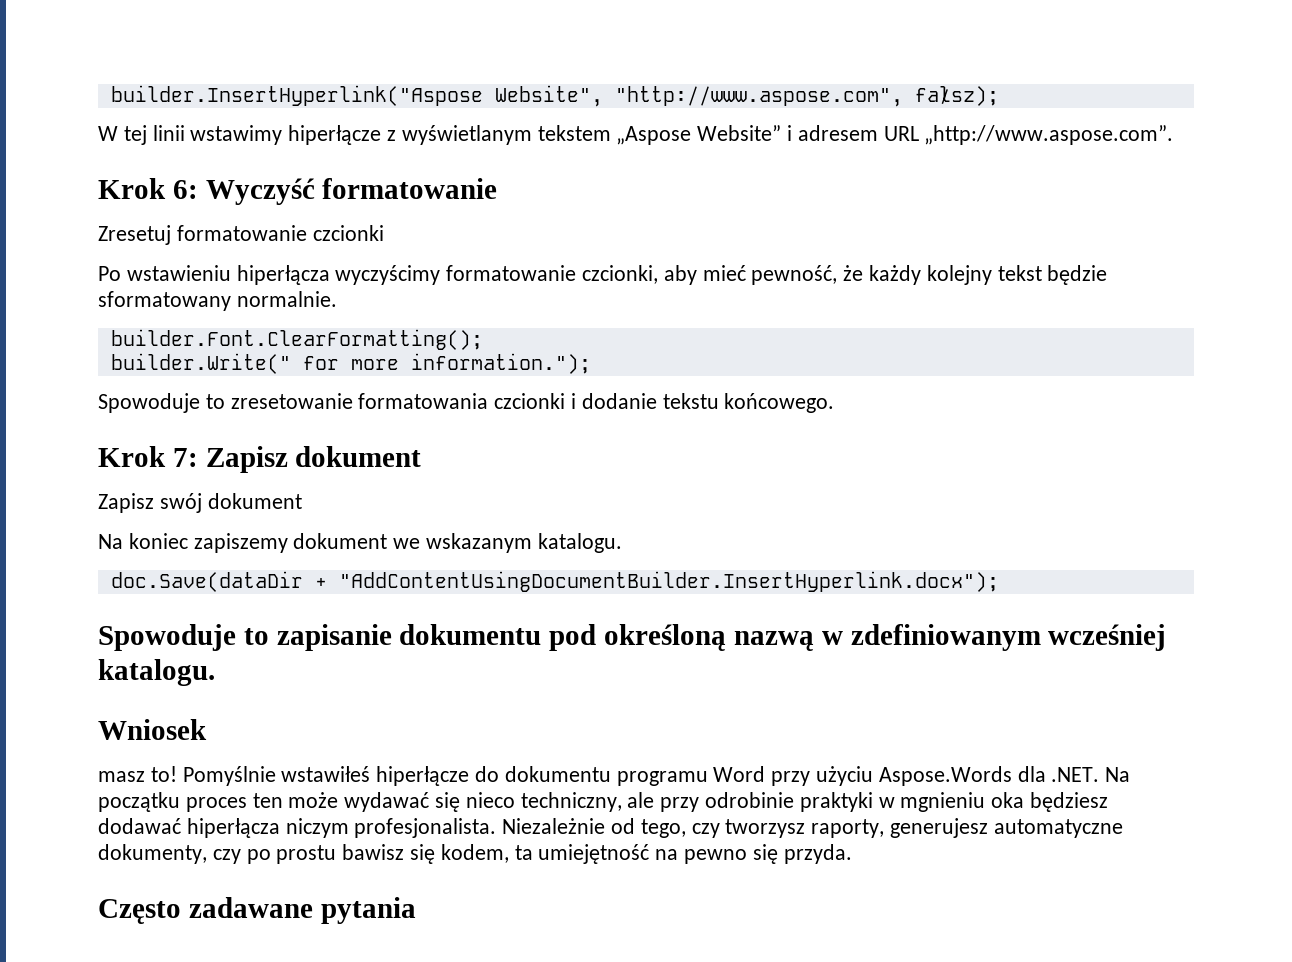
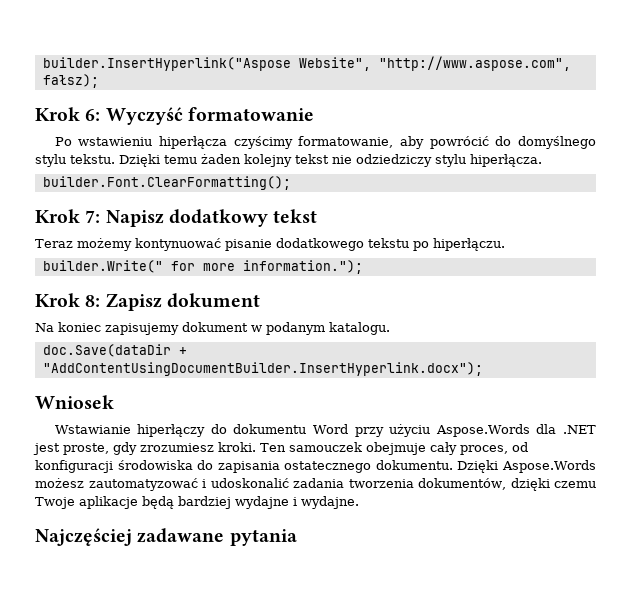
[98,125,1174,145] // W tej linii wstawimy hiperłącze z wyświetlanym tekstem „Aspose Website” i adresem URL „http://www.aspose.com”. -> (99, 81) none
[98,225,384,245] // Zresetuj formatowanie czcionki -> (314, 114) none
[335,265,1108,285] [98,291,337,311] [110,329,483,350] [110,353,591,374] [98,393,835,413] [98,446,198,467] wyczyścimy formatowanie czcionki, aby mieć pewność, że każdy kolejny tekst będzie sformatowany normalnie. // builder.Font.ClearFormatting(); // builder.Write(" for more information."); // Spowoduje to zresetowanie formatowania czcionki i dodanie tekstu końcowego. // Krok 7: -> [233,136,597,149] [35,154,542,167] [42,176,291,190] [35,209,318,227] [35,238,505,251] [42,260,363,274] [35,293,101,307] czyścimy formatowanie, aby powrócić do domyślnego stylu tekstu. Dzięki temu żaden kolejny tekst nie odziedziczy stylu hiperłącza. // builder.Font.ClearFormatting(); // Krok 7: Napisz dodatkowy tekst // Teraz możemy kontynuować pisanie dodatkowego tekstu po hiperłączu. // builder.Write(" for more information."); // Krok 8:
[98,493,302,513] // Zapisz swój dokument -> (260, 300) none
[193,533,533,553] zapiszemy dokument we wskazanym -> [105,322,325,335] zapisujemy dokument w podanym
[98,624,1167,651] [98,659,215,686] [98,719,207,740] [98,766,470,786] Spowoduje to zapisanie dokumentu pod określoną nazwą w zdefiniowanym wcześniej katalogu. // Wniosek // masz to! Pomyślnie wstawiłeś hiperłącze -> [35,395,114,409] [54,424,206,437] Wniosek // Wstawianie hiperłączy
[616,771,708,786] programu -> (307, 429) none
[1051,767,1131,782] [98,792,1109,812] [98,818,1123,838] [98,844,852,864] [98,899,181,924] .NET. Na początku proces ten może wydawać się nieco techniczny, ale przy odrobinie praktyki w mgnieniu oka będziesz dodawać hiperłącza niczym profesjonalista. Niezależnie od tego, czy tworzysz raporty, generujesz automatyczne dokumenty, czy po prostu bawisz się kodem, ta umiejętność na pewno się przyda. // Często -> [563,425,596,434] [33,442,528,455] [35,460,596,473] [35,478,596,491] [35,496,359,509] [35,528,132,546] .NET jest proste, gdy zrozumiesz kroki. Ten samouczek obejmuje cały proces, od konfiguracji środowiska do zapisania ostatecznego dokumentu. Dzięki Aspose.Words możesz zautomatyzować i udoskonalić zadania tworzenia dokumentów, dzięki czemu Twoje aplikacje będą bardziej wydajne i wydajne. // Najczęściej

